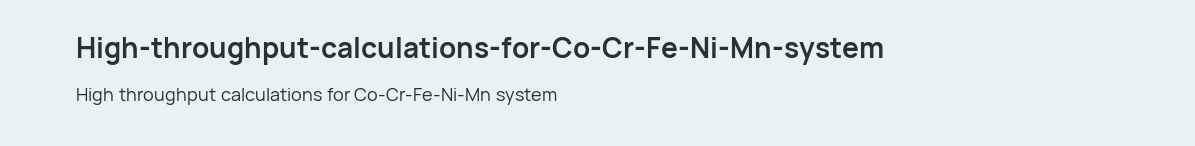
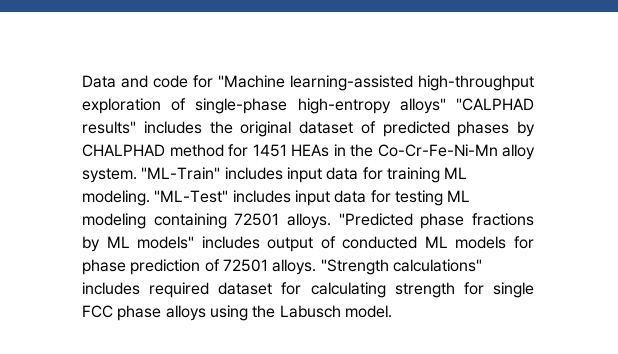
[76,37,884,65] [76,88,558,105] High-throughput-calculations-for-Co-Cr-Fe-Ni-Mn-system // High throughput calculations for Co-Cr-Fe-Ni-Mn system -> [82,75,534,91] [82,98,534,114] [82,121,535,137] [82,144,535,160] [82,167,468,183] [82,190,471,206] [82,213,535,229] [82,236,534,252] [82,259,482,275] [82,282,534,298] [82,305,392,321] Data and code for "Machine learning-assisted high-throughput exploration of single-phase high-entropy alloys" "CALPHAD results" includes the original dataset of predicted phases by CHALPHAD method for 1451 HEAs in the Co-Cr-Fe-Ni-Mn alloy system. "ML-Train" includes input data for training ML modeling. "ML-Test" includes input data for testing ML modeling containing 72501 alloys. "Predicted phase fractions by ML models" includes output of conducted ML models for phase prediction of 72501 alloys. "Strength calculations" includes required dataset for calculating strength for single FCC phase alloys using the Labusch model.

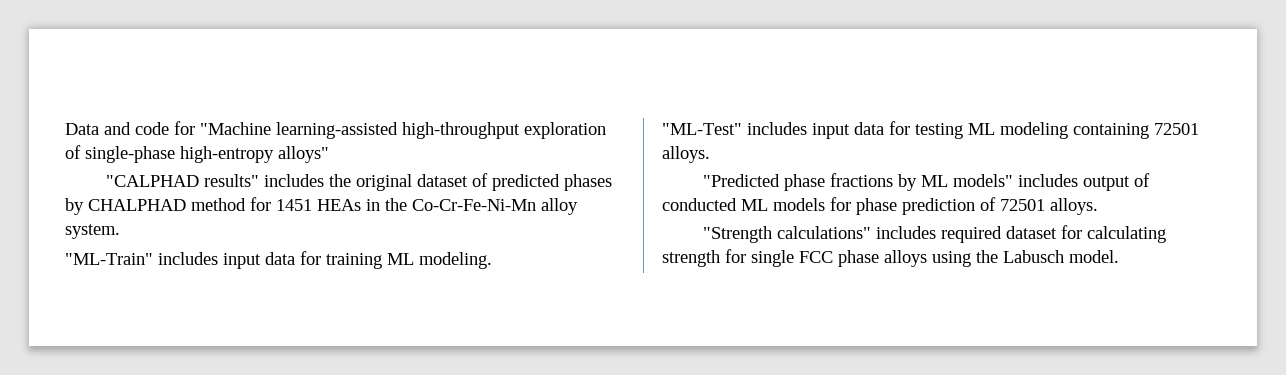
(446, 106) none -> (329, 154) //
(137, 175) none -> (120, 231) //
(150, 198) none -> (492, 260) //
(332, 221) none -> (710, 154) //
(317, 267) none -> (1098, 206) //

